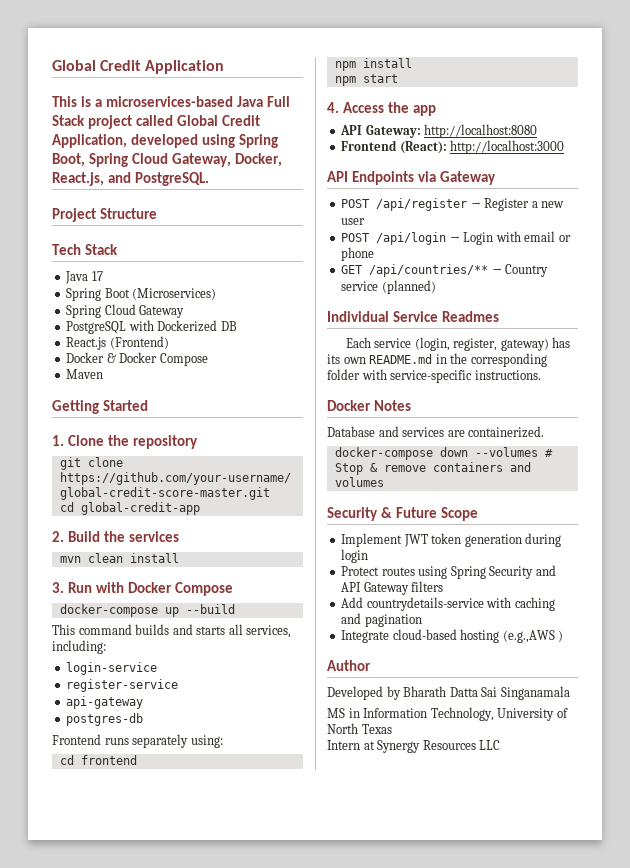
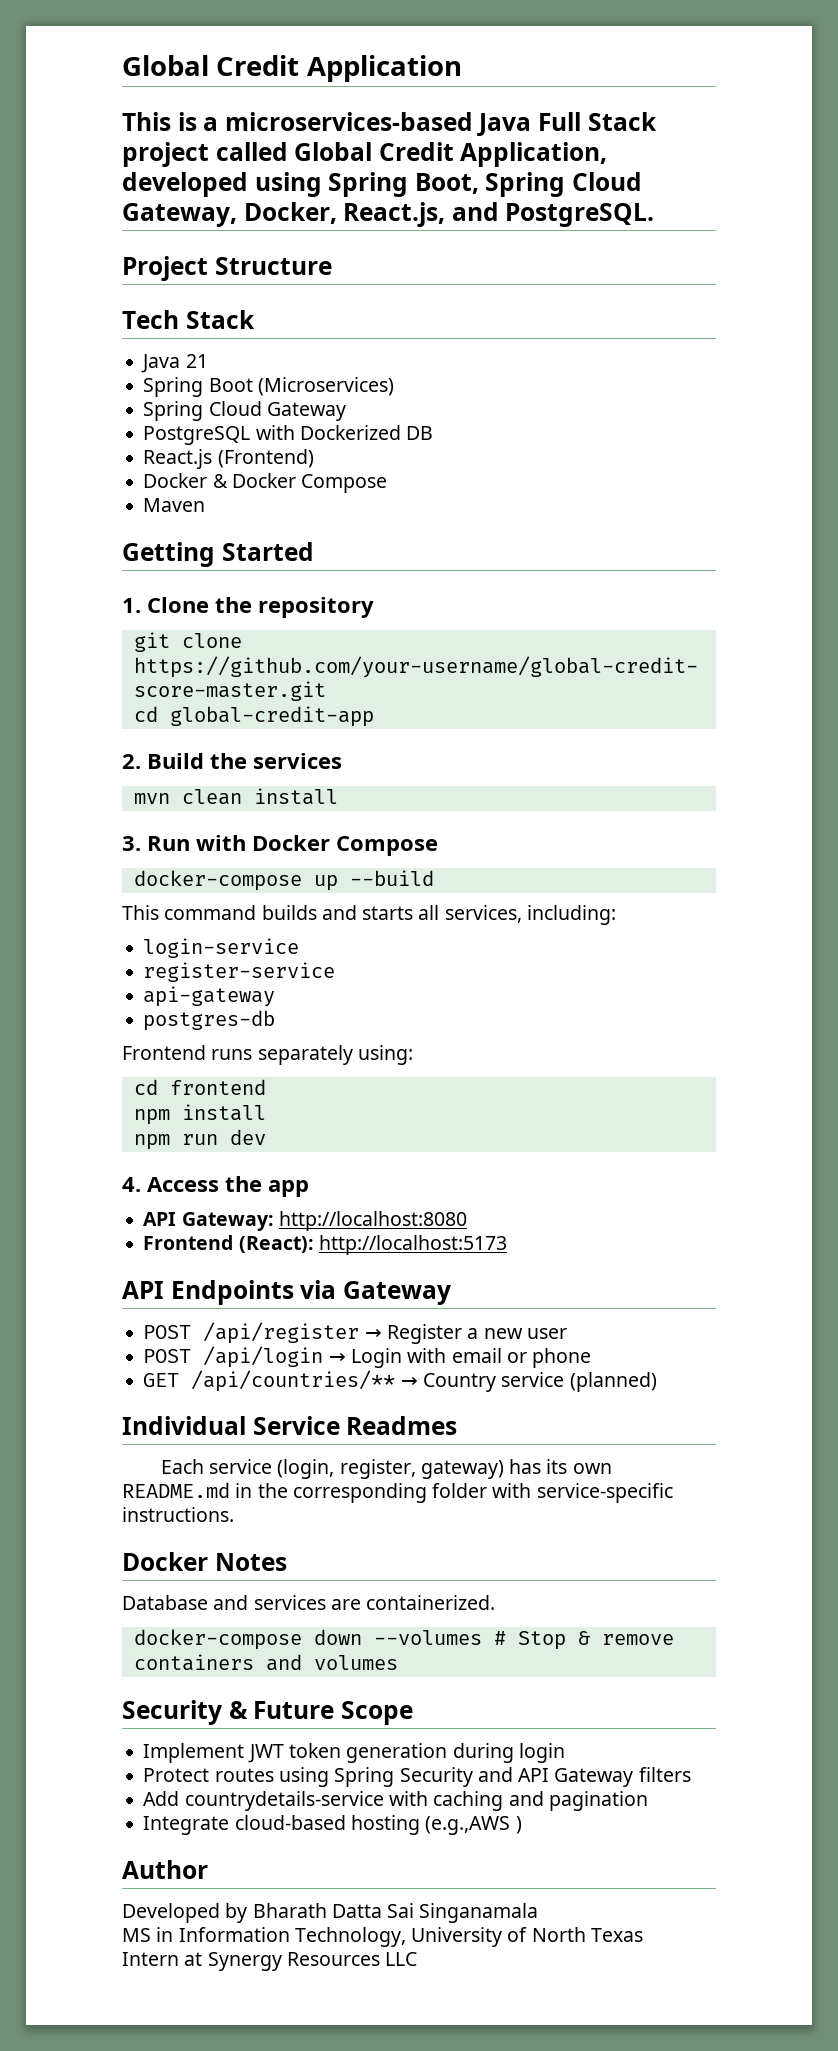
[91,271,103,281] 17 -> [185,354,208,368] 21
[362,74,398,83] start -> [181,1129,266,1145] run dev
[450,140,565,154] http://localhost:3000 -> [318,1235,507,1255] http://localhost:5173

